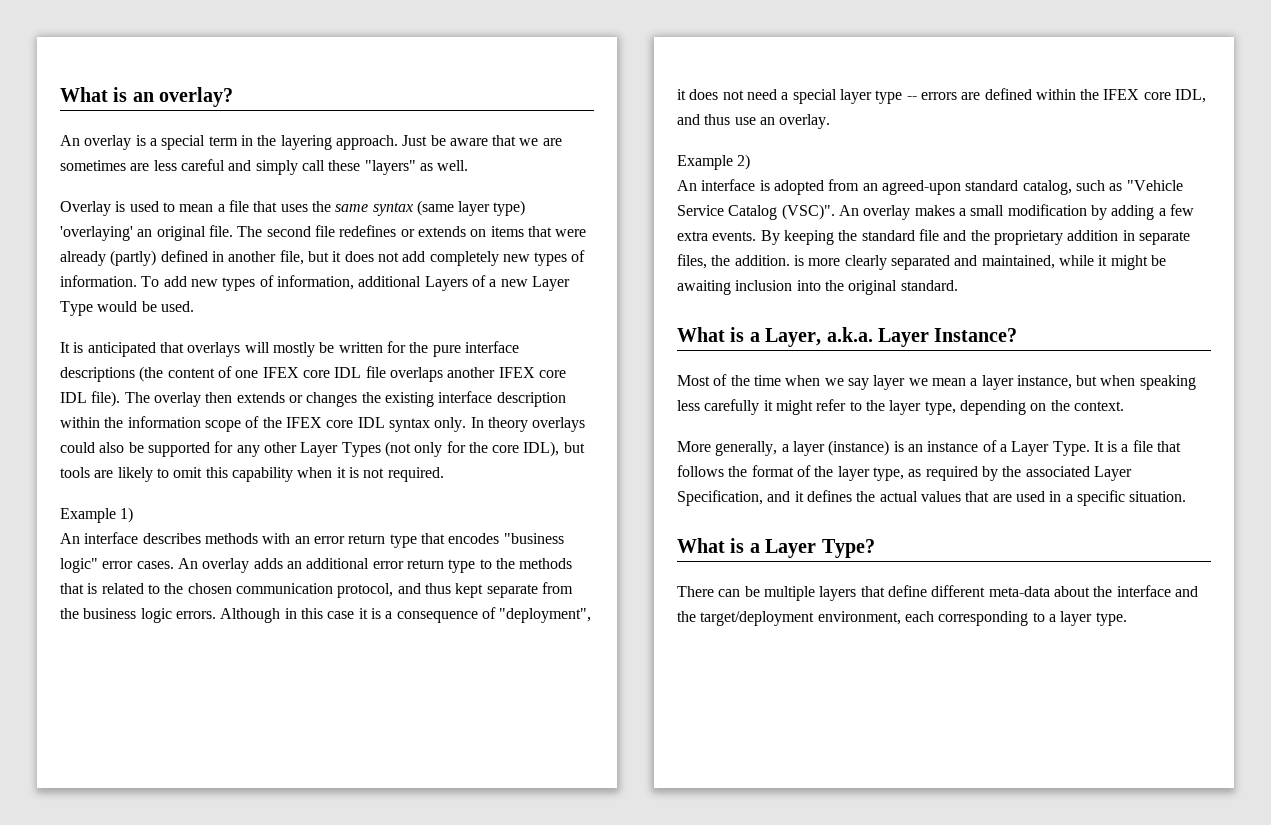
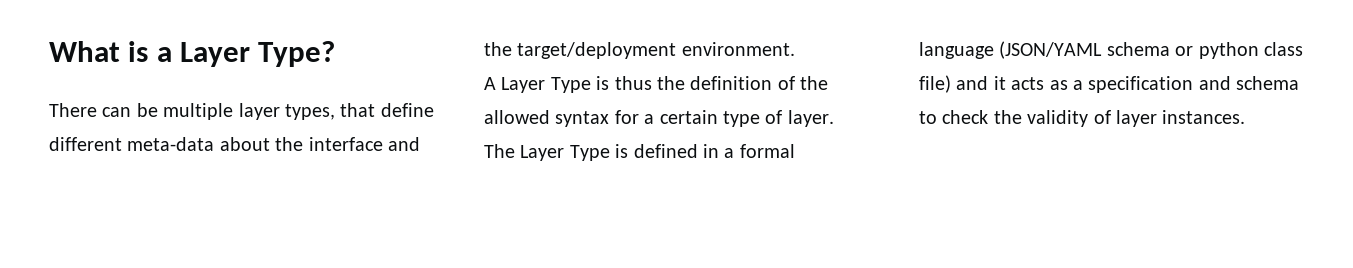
[60,87,234,107] [60,135,562,150] [60,159,469,175] [60,200,526,216] [60,225,587,241] [60,250,586,266] [60,275,570,291] [60,301,194,316] [60,341,519,357] [60,366,566,382] [60,391,566,407] [60,416,586,432] [60,441,585,457] [60,467,444,482] [60,507,134,523] [60,532,564,548] [60,558,573,573] [60,582,573,598] [60,607,592,623] [677,88,1207,104] [677,114,831,129] [677,154,751,170] [677,179,1183,195] [677,204,1194,220] [677,229,1190,245] [677,254,1166,270] [677,280,958,295] [677,327,1018,347] [677,374,1196,390] [677,399,1124,415] [677,440,1182,456] [677,465,1132,481] [677,490,1187,506] [677,538,745,553] What is an overlay? // An overlay is a special term in the layering approach. Just be aware that we are sometimes are less careful and simply call these "layers" as well. // Overlay is used to mean a file that uses the same syntax (same layer type) 'overlaying' an original file. The second file redefines or extends on items that were already (partly) defined in another file, but it does not add completely new types of information. To add new types of information, additional Layers of a new Layer Type would be used. // It is anticipated that overlays will mostly be written for the pure interface descriptions (the content of one IFEX core IDL file overlaps another IFEX core IDL file). The overlay then extends or changes the existing interface description within the information scope of the IFEX core IDL syntax only. In theory overlays could also be supported for any other Layer Types (not only for the core IDL), but tools are likely to omit this capability when it is not required. // Example 1) // An interface describes methods with an error return type that encodes "business logic" error cases. An overlay adds an additional error return type to the methods that is related to the chosen communication protocol, and thus kept separate from the business logic errors. Although in this case it is a consequence of "deployment", it does not need a special layer type -- errors are defined within the IFEX core IDL, and thus use an overlay. // Example 2) // An interface is adopted from an agreed-upon standard catalog, such as "Vehicle Service Catalog (VSC)". An overlay makes a small modification by adding a few extra events. By keeping the standard file and the proprietary addition in separate files, the addition. is more clearly separated and maintained, while it might be awaiting inclusion into the original standard. // What is a Layer, a.k.a. Layer Instance? // Most of the time when we say layer we mean a layer instance, but when speaking less carefully it might refer to the layer type, depending on the context. // More generally, a layer (instance) is an instance of a Layer Type. It is a file that follows the format of the layer type, as required by the associated Layer Specification, and it defines the actual values that are used in a specific situation. // What is -> [49,41,149,62] What is
[819,586,857,601] layers -> [238,103,335,120] layer types,
[817,611,1127,626] environment, each corresponding to a layer type. -> [681,42,795,56] [484,76,829,93] [484,110,834,127] [484,144,795,161] [919,41,1303,59] [919,75,1300,93] [919,110,1246,127] environment. // A Layer Type is thus the definition of the allowed syntax for a certain type of layer. The Layer Type is defined in a formal language (JSON/YAML schema or python class file) and it acts as a specification and schema to check the validity of layer instances.

